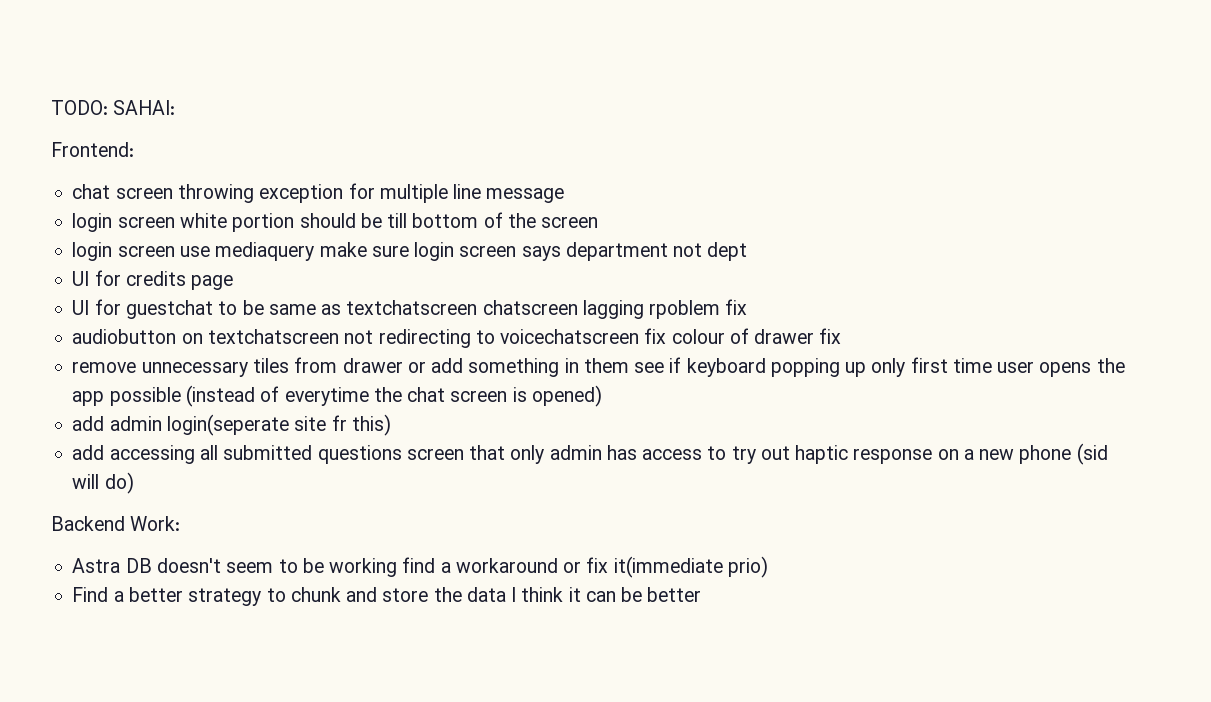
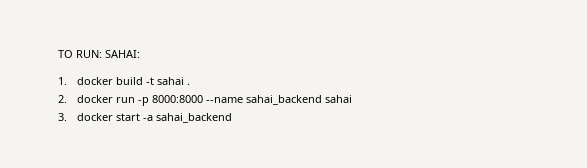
[51,100,108,115] TODO: -> [58,50,102,58] TO RUN:
[51,142,134,157] [72,183,565,203] [72,212,599,232] [72,242,748,261] [72,270,234,290] [72,299,748,319] [72,328,842,348] [72,357,1125,377] [72,385,602,407] [72,414,391,436] [72,443,1108,465] [72,472,134,494] [51,516,181,531] [72,556,768,578] [72,587,702,606] Frontend: // chat screen throwing exception for multiple line message // login screen white portion should be till bottom of the screen // login screen use mediaquery make sure login screen says department not dept // UI for credits page // UI for guestchat to be same as textchatscreen chatscreen lagging rpoblem fix // audiobutton on textchatscreen not redirecting to voicechatscreen fix colour of drawer fix // remove unnecessary tiles from drawer or add something in them see if keyboard popping up only first time user opens the app possible (instead of everytime the chat screen is opened) // add admin login(seperate site fr this) // add accessing all submitted questions screen that only admin has access to try out haptic response on a new phone (sid will do) // Backend Work: // Astra DB doesn't seem to be working find a workaround or fix it(immediate prio) // Find a better strategy to chunk and store the data I think it can be better -> [58,77,190,85] [58,95,352,106] [58,113,232,123] 1. docker build -t sahai . // 2. docker run -p 8000:8000 --name sahai_backend sahai // 3. docker start -a sahai_backend

